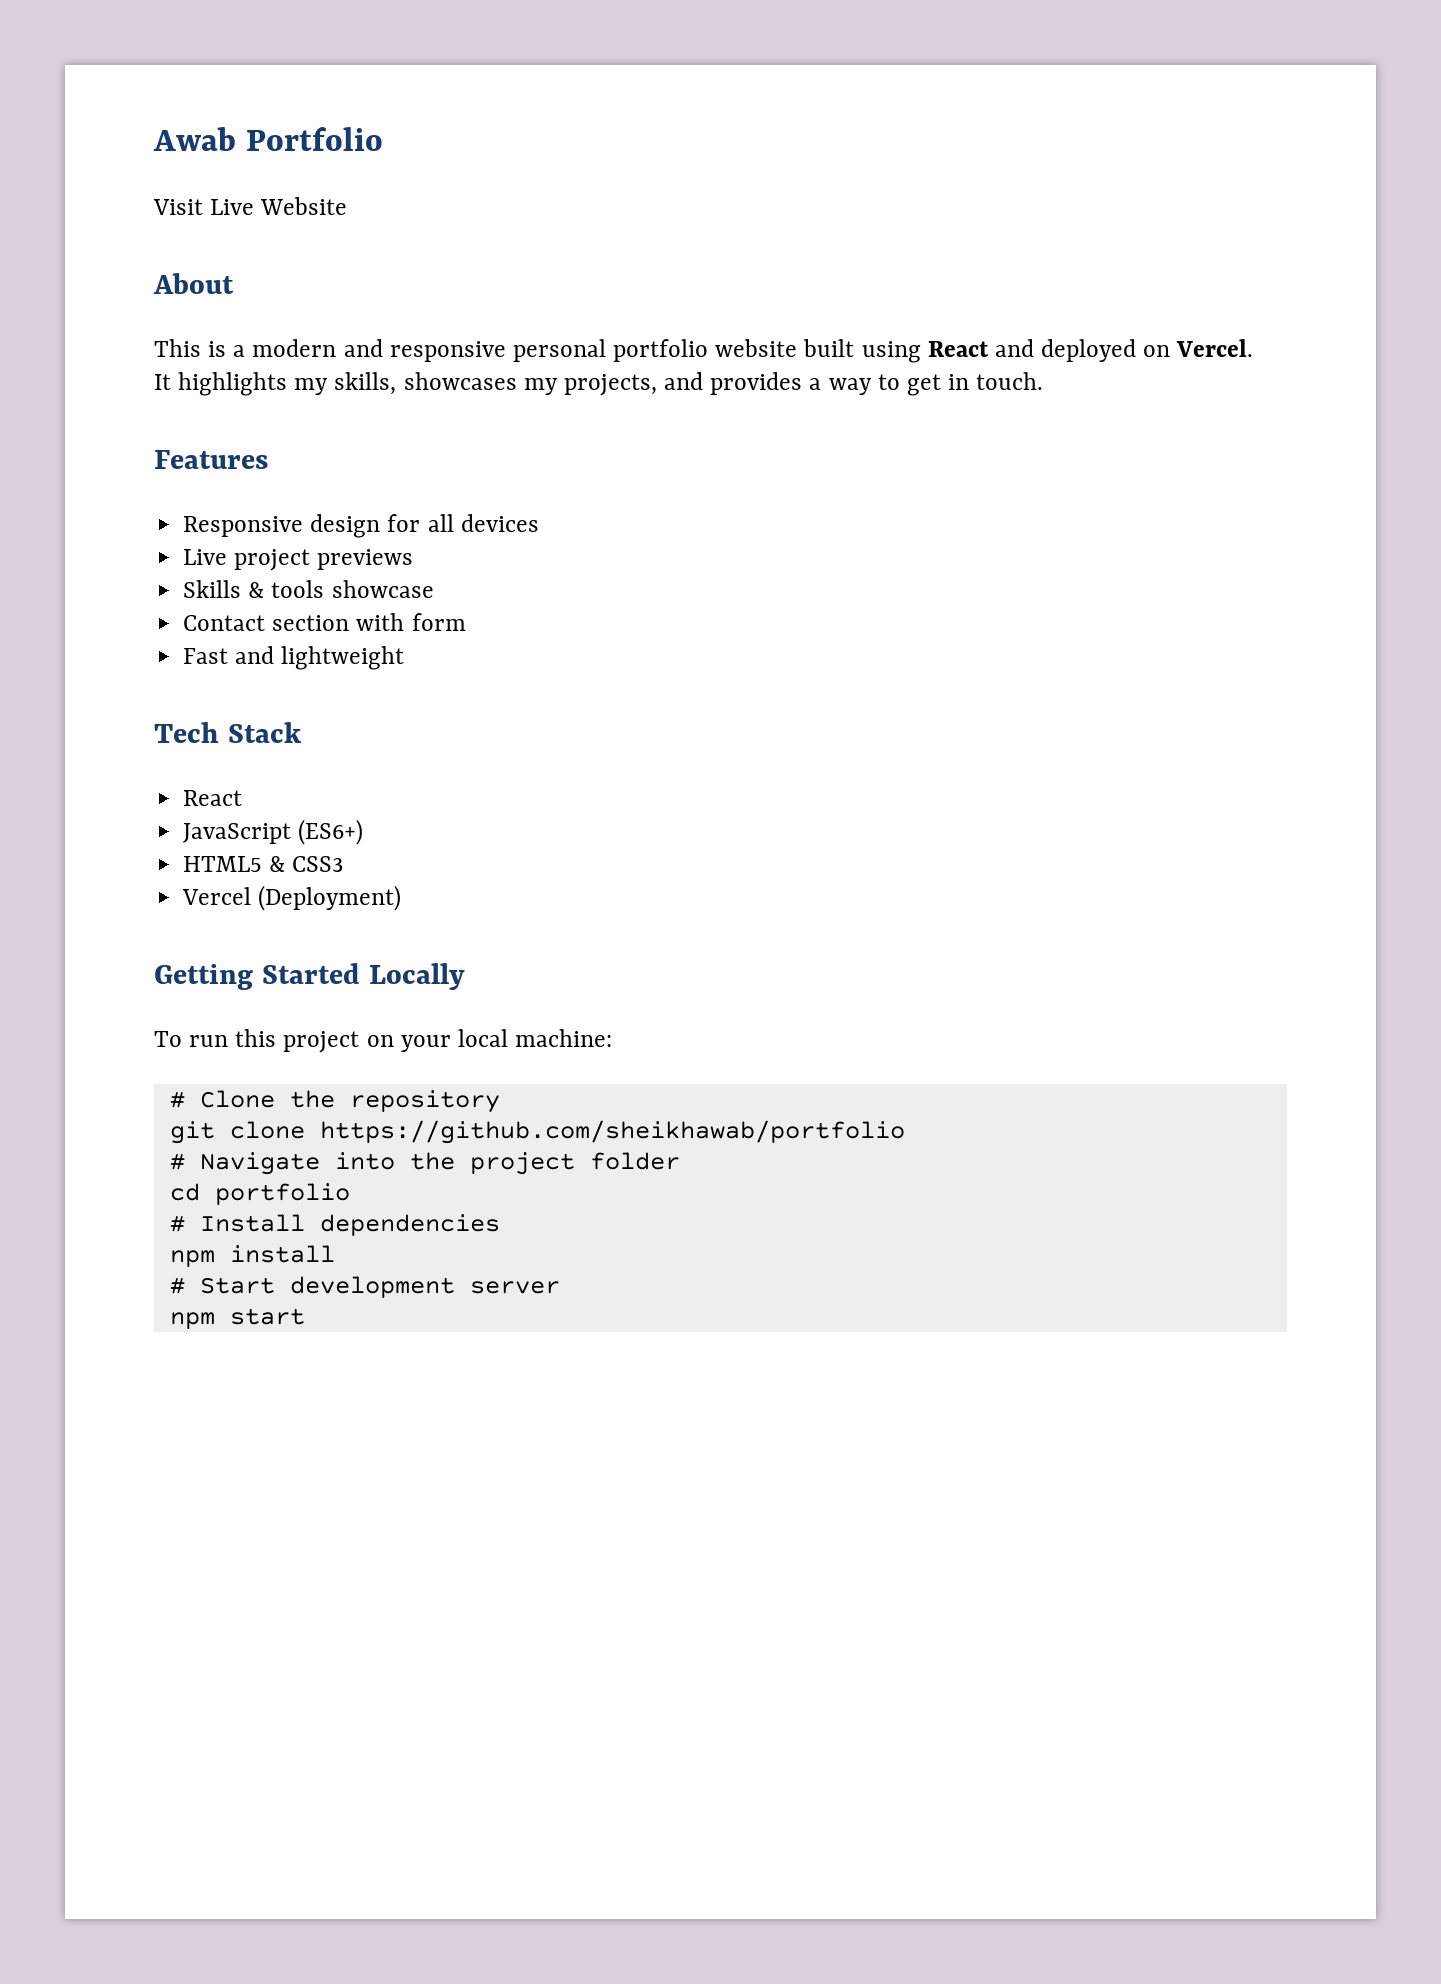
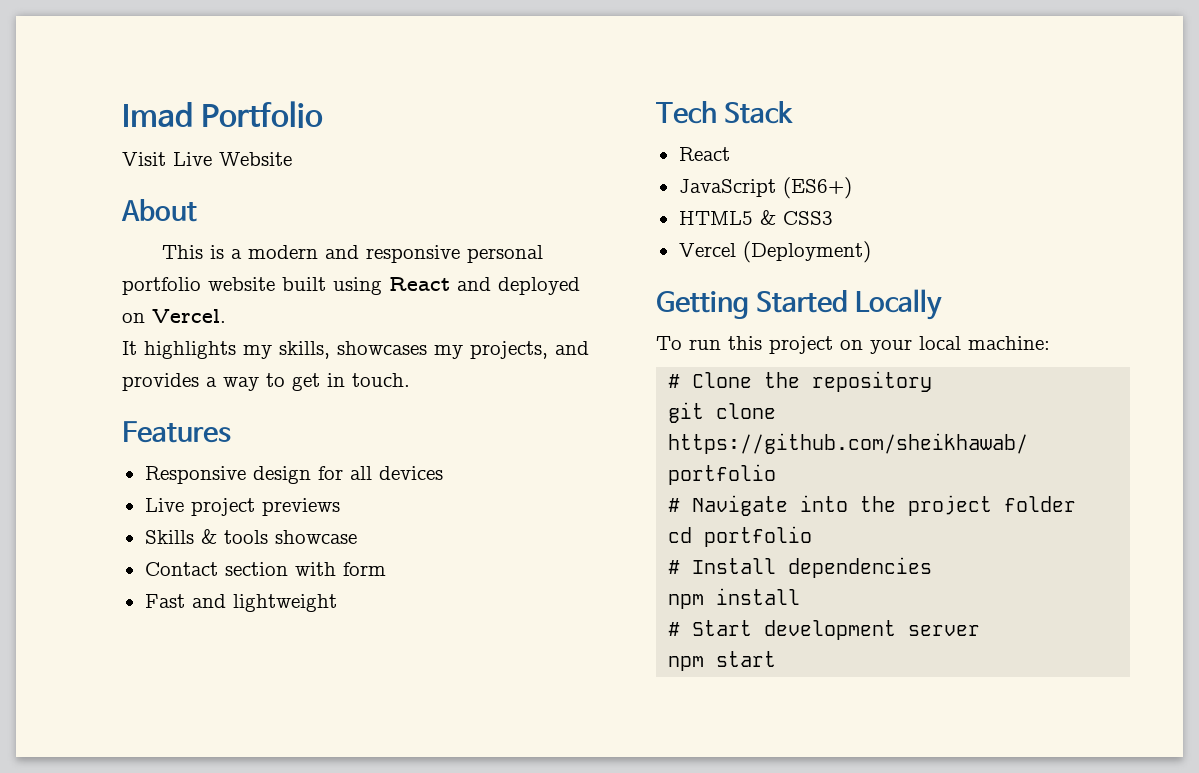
[153,127,236,151] Awab -> [122,102,193,127] Imad

